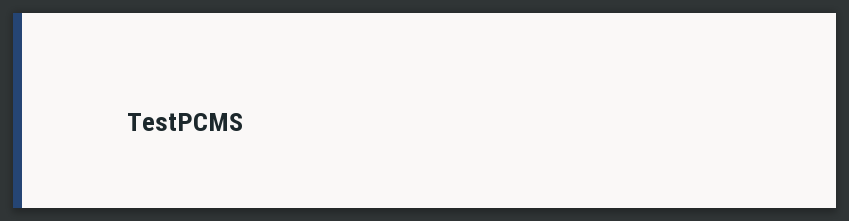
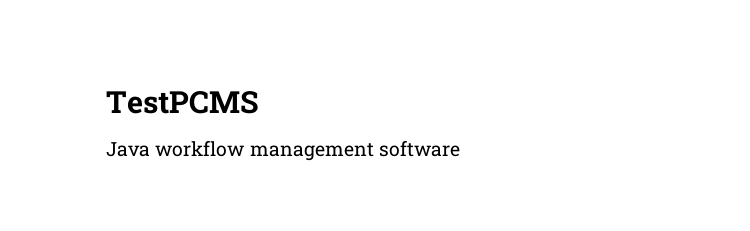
(243, 122) none -> [106,140,460,161] // Java workflow management software

